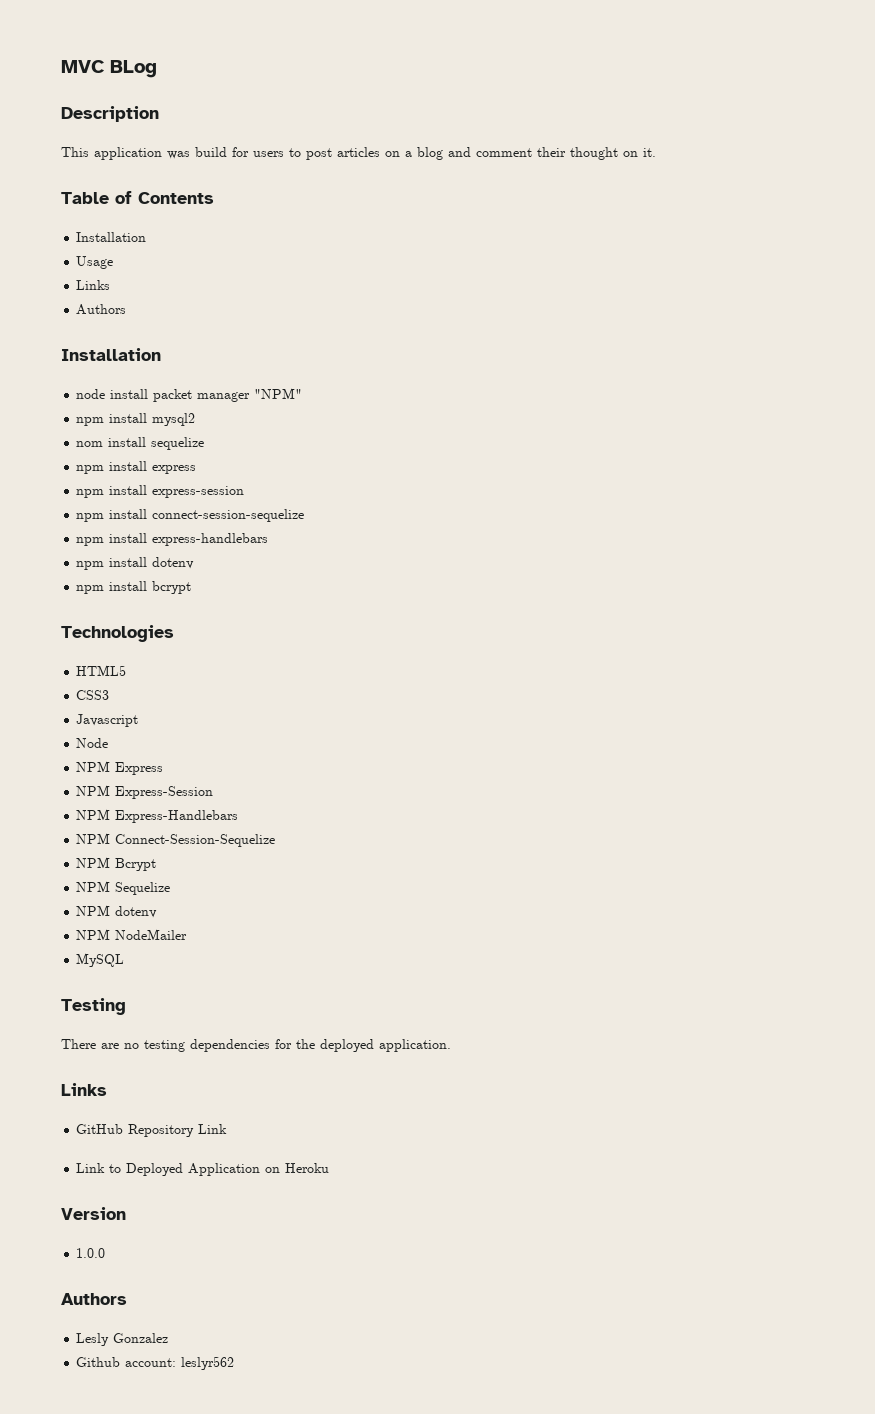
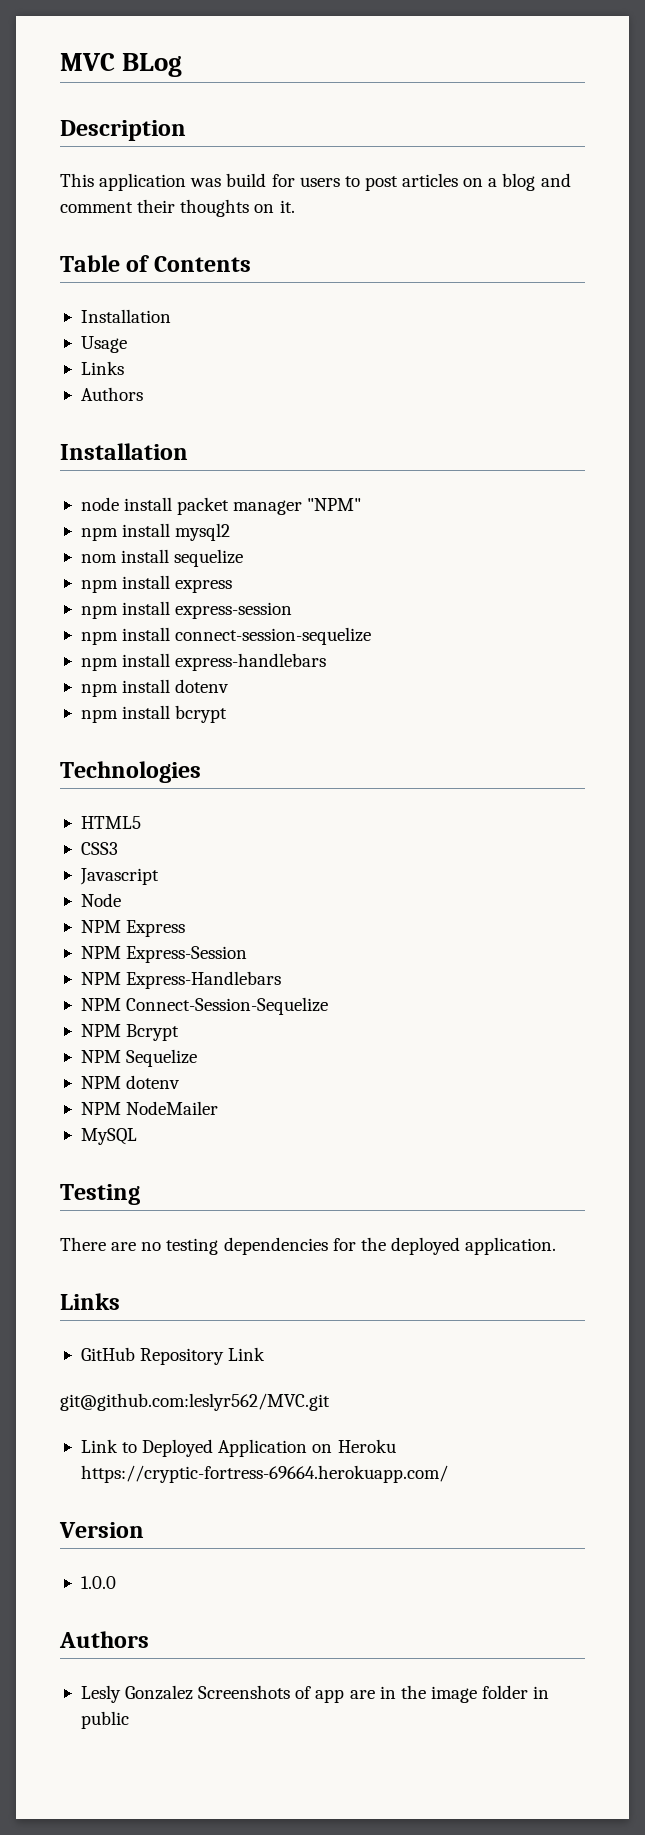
[570,147,618,160] thought -> [180,199,250,217] thoughts
(228, 1129) none -> [60,1393,330,1411] // git@github.com:leslyr562/MVC.git
(330, 1168) none -> [80,1465,448,1483] https://cryptic-fortress-69664.herokuapp.com/
[76,1356,235,1370] // Github account: leslyr562 -> [198,1685,550,1703] [80,1711,129,1729] Screenshots of app are in the image folder in public

